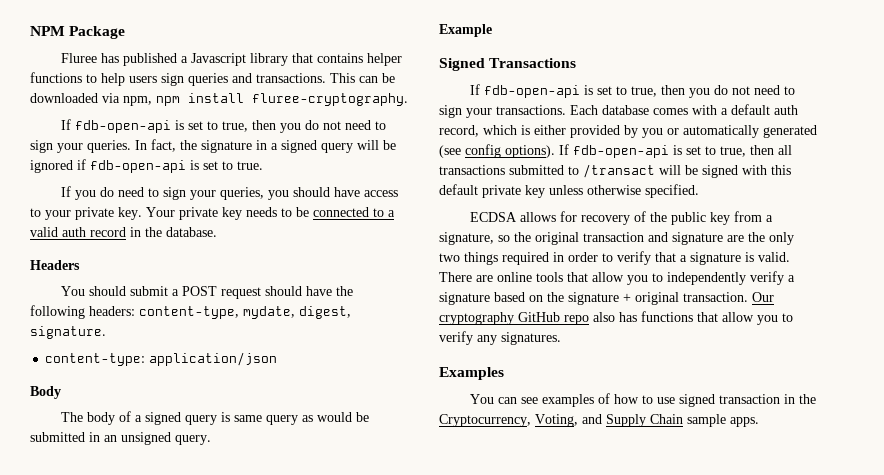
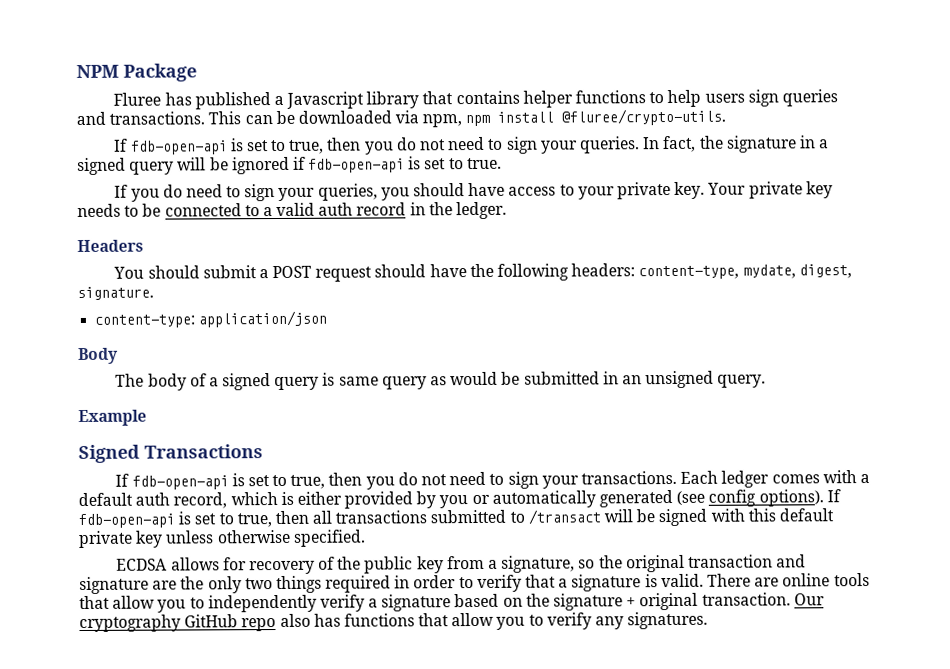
[252,93,408,106] fluree-cryptography. -> [561,108,727,126] @fluree/crypto-utils.
[166,227,217,237] database. -> [456,201,508,220] ledger.
[602,105,649,115] database -> [721,470,770,488] ledger
[439,367,504,380] [470,393,817,407] [439,414,759,427] // Examples // You can see examples of how to use signed transaction in the Cryptocurrency, Voting, and Supply Chain sample apps. -> (709, 620) none

